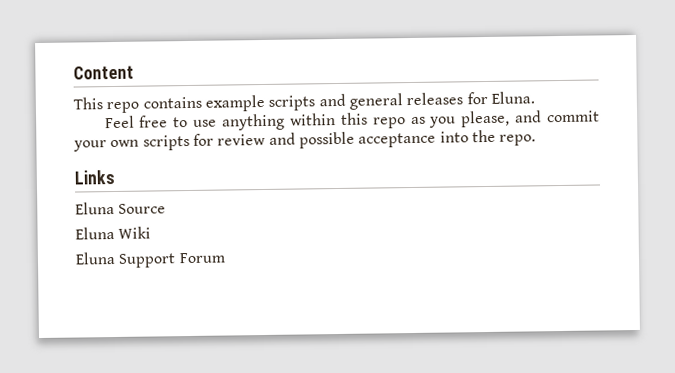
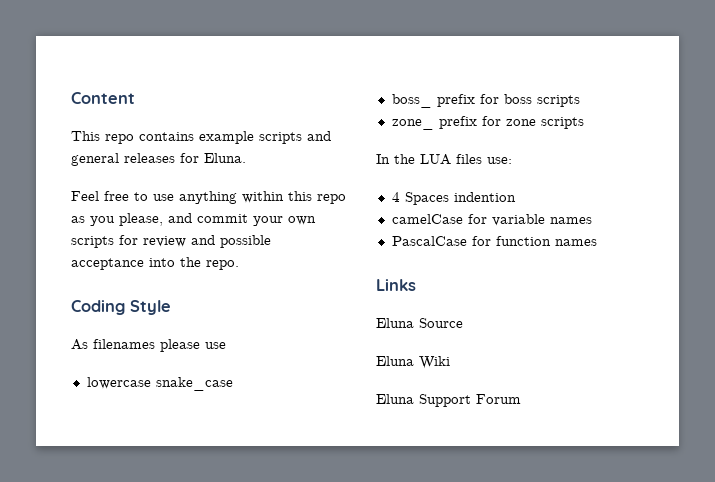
(537, 140) none -> [71,300,171,315] [71,339,226,352] [86,377,233,391] [391,94,580,108] [391,116,584,130] [376,154,512,165] [391,192,516,205] [391,214,592,226] [391,236,597,246] // Coding Style // As filenames please use // lowercase snake_case // boss_ prefix for boss scripts // zone_ prefix for zone scripts // In the LUA files use: // 4 Spaces indention // camelCase for variable names // PascalCase for function names

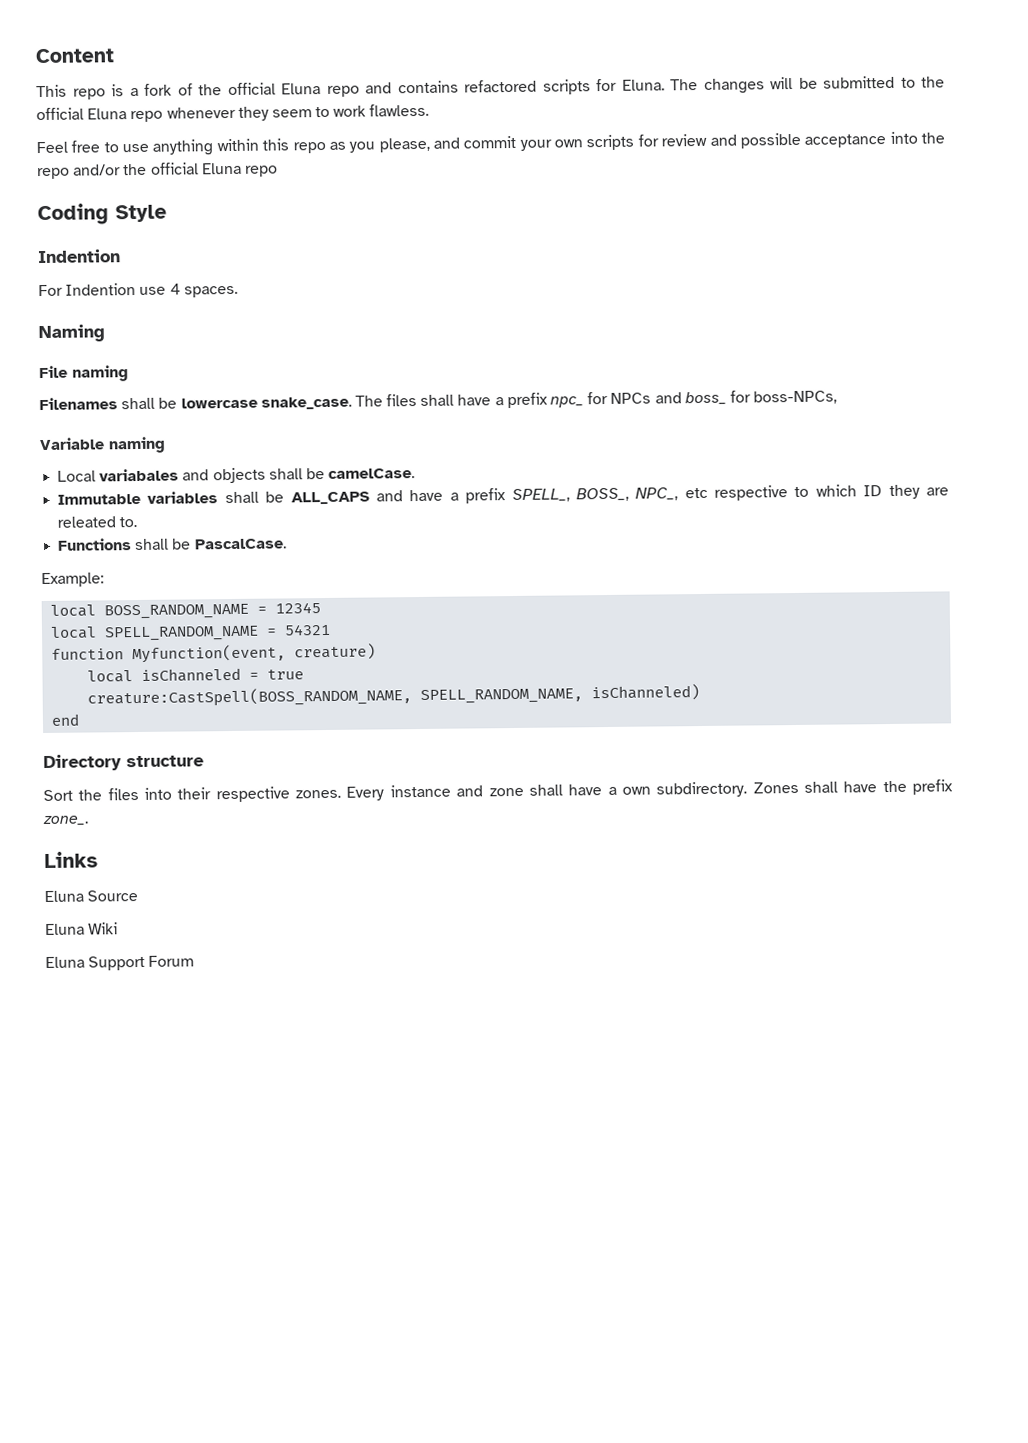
[139,131,331,144] [71,153,246,166] contains example scripts and general releases for Eluna. -> [111,75,945,97] [36,103,430,123] is a fork of the official Eluna repo and contains refactored scripts for Eluna. The changes will be submitted to the official Eluna repo whenever they seem to work flawless.
[206,260,239,270] [71,300,171,315] [71,339,226,352] [86,377,233,391] [391,94,580,108] [391,116,584,130] [376,154,512,165] [391,192,516,205] [391,214,592,226] [391,236,597,246] repo. // Coding Style // As filenames please use // lowercase snake_case // boss_ prefix for boss scripts // zone_ prefix for zone scripts // In the LUA files use: // 4 Spaces indention // camelCase for variable names // PascalCase for function names -> [37,162,278,180] [37,203,167,226] [37,249,121,264] [38,282,238,298] [38,324,105,343] [39,365,129,382] [39,390,838,411] [39,436,166,454] [57,467,416,484] [57,484,949,505] [57,516,138,528] [58,538,287,551] [41,572,104,588] [50,602,322,620] [50,623,332,642] [51,643,377,664] [87,667,305,683] [87,684,701,708] [51,713,81,726] [43,754,204,772] [43,779,954,803] [42,815,89,827] repo and/or the official Eluna repo // Coding Style // Indention // For Indention use 4 spaces. // Naming // File naming // Filenames shall be lowercase snake_case. The files shall have a prefix npc_ for NPCs and boss_ for boss-NPCs, // Variable naming // Local variabales and objects shall be camelCase. // Immutable variables shall be ALL_CAPS and have a prefix SPELL_, BOSS_, NPC_, etc respective to which ID they are releated to. // Functions shall be PascalCase. // Example: // local BOSS_RANDOM_NAME = 12345 // local SPELL_RANDOM_NAME = 54321 // function Myfunction(event, creature) // local isChanneled = true // creature:CastSpell(BOSS_RANDOM_NAME, SPELL_RANDOM_NAME, isChanneled) // end // Directory structure // Sort the files into their respective zones. Every instance and zone shall have a own subdirectory. Zones shall have the prefix zone_.

